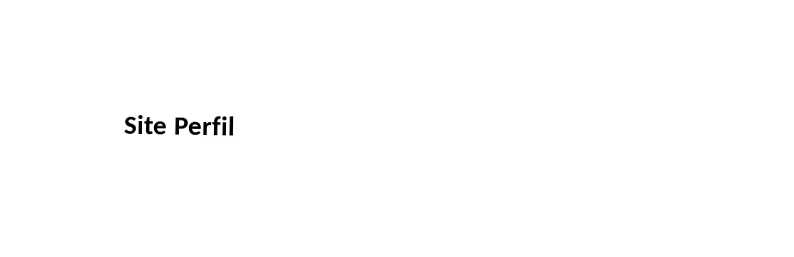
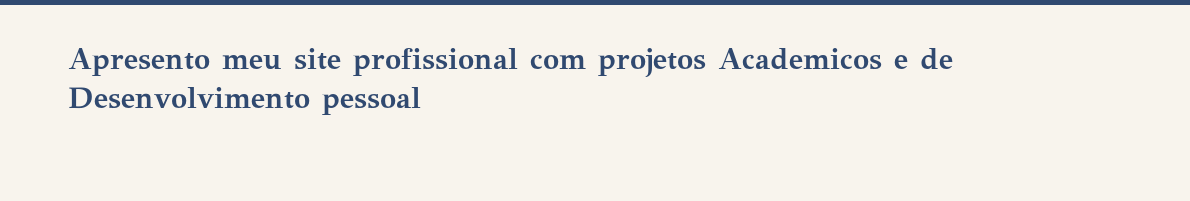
[123,114,237,136] Site Perfil -> [68,48,953,77] [68,87,421,115] Apresento meu site profissional com projetos Academicos e de Desenvolvimento pessoal

